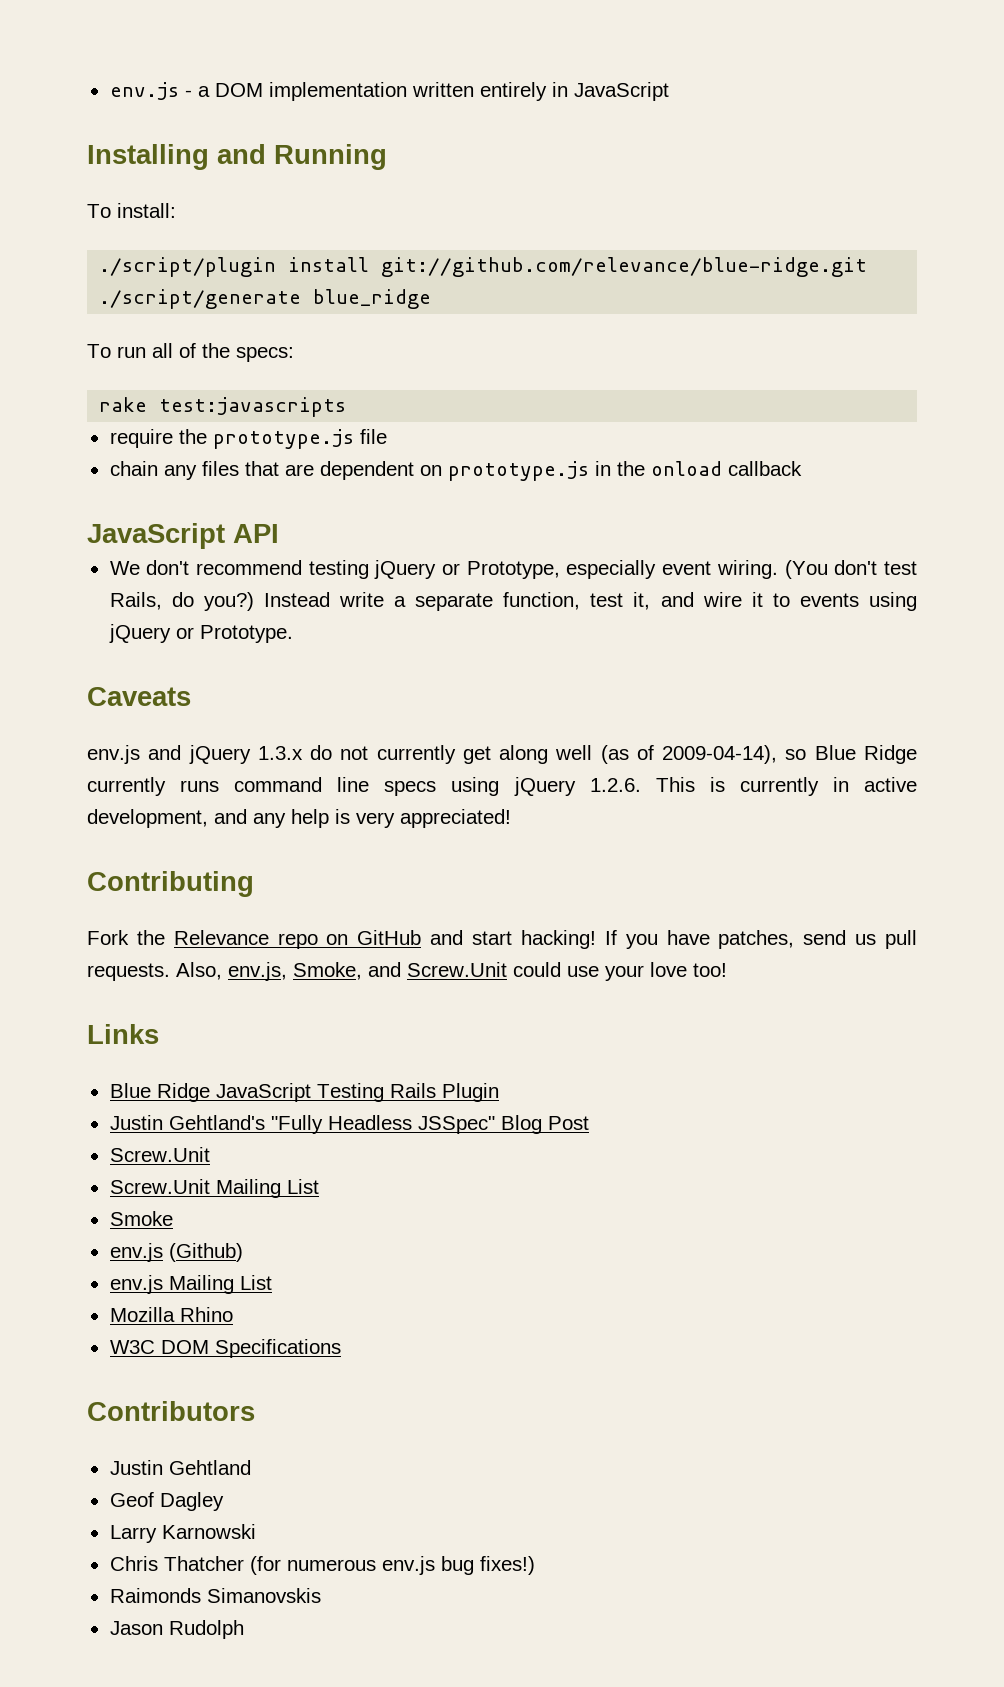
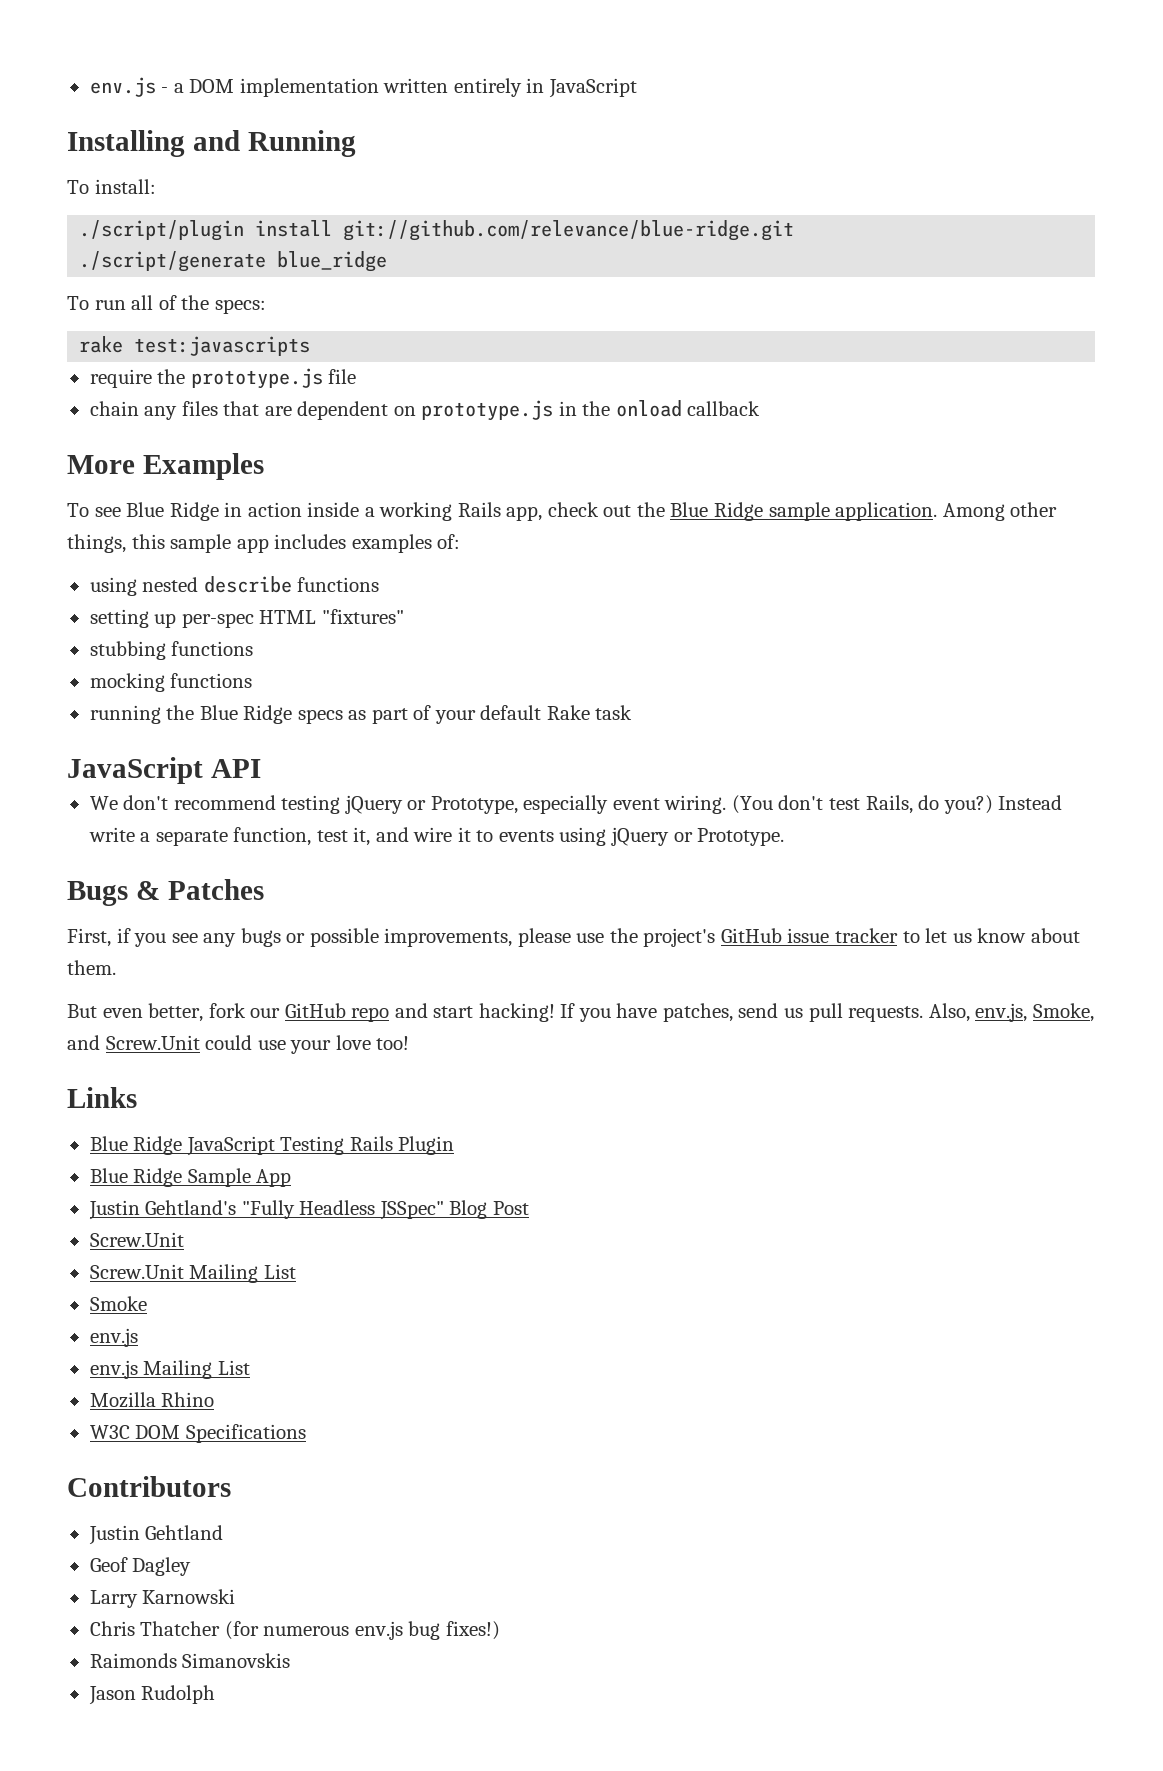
(802, 468) none -> [67,453,264,480] [67,502,1058,521] [67,534,461,553] [89,576,380,596] [89,609,404,628] [89,641,254,660] [89,673,253,692] [89,705,633,724] // More Examples // To see Blue Ridge in action inside a working Rails app, check out the Blue Ridge sample application. Among other things, this sample app includes examples of: // using nested describe functions // setting up per-spec HTML "fixtures" // stubbing functions // mocking functions // running the Blue Ridge specs as part of your default Rake task
[87,687,191,706] [87,745,917,764] [87,777,918,796] [87,809,511,828] [87,871,254,897] [87,930,422,949] Caveats // env.js and jQuery 1.3.x do not currently get along well (as of 2009-04-14), so Blue Ridge currently runs command line specs using jQuery 1.2.6. This is currently in active development, and any help is very appreciated! // Contributing // Fork the Relevance repo on GitHub -> [67,879,264,906] [67,928,1080,947] [67,960,116,975] [67,1003,390,1022] Bugs & Patches // First, if you see any bugs or possible improvements, please use the project's GitHub issue tracker to let us know about them. // But even better, fork our GitHub repo
(499, 1092) none -> [89,1168,292,1187] // Blue Ridge Sample App
[168,1243,243,1262] (Github) -> (138, 1337) none

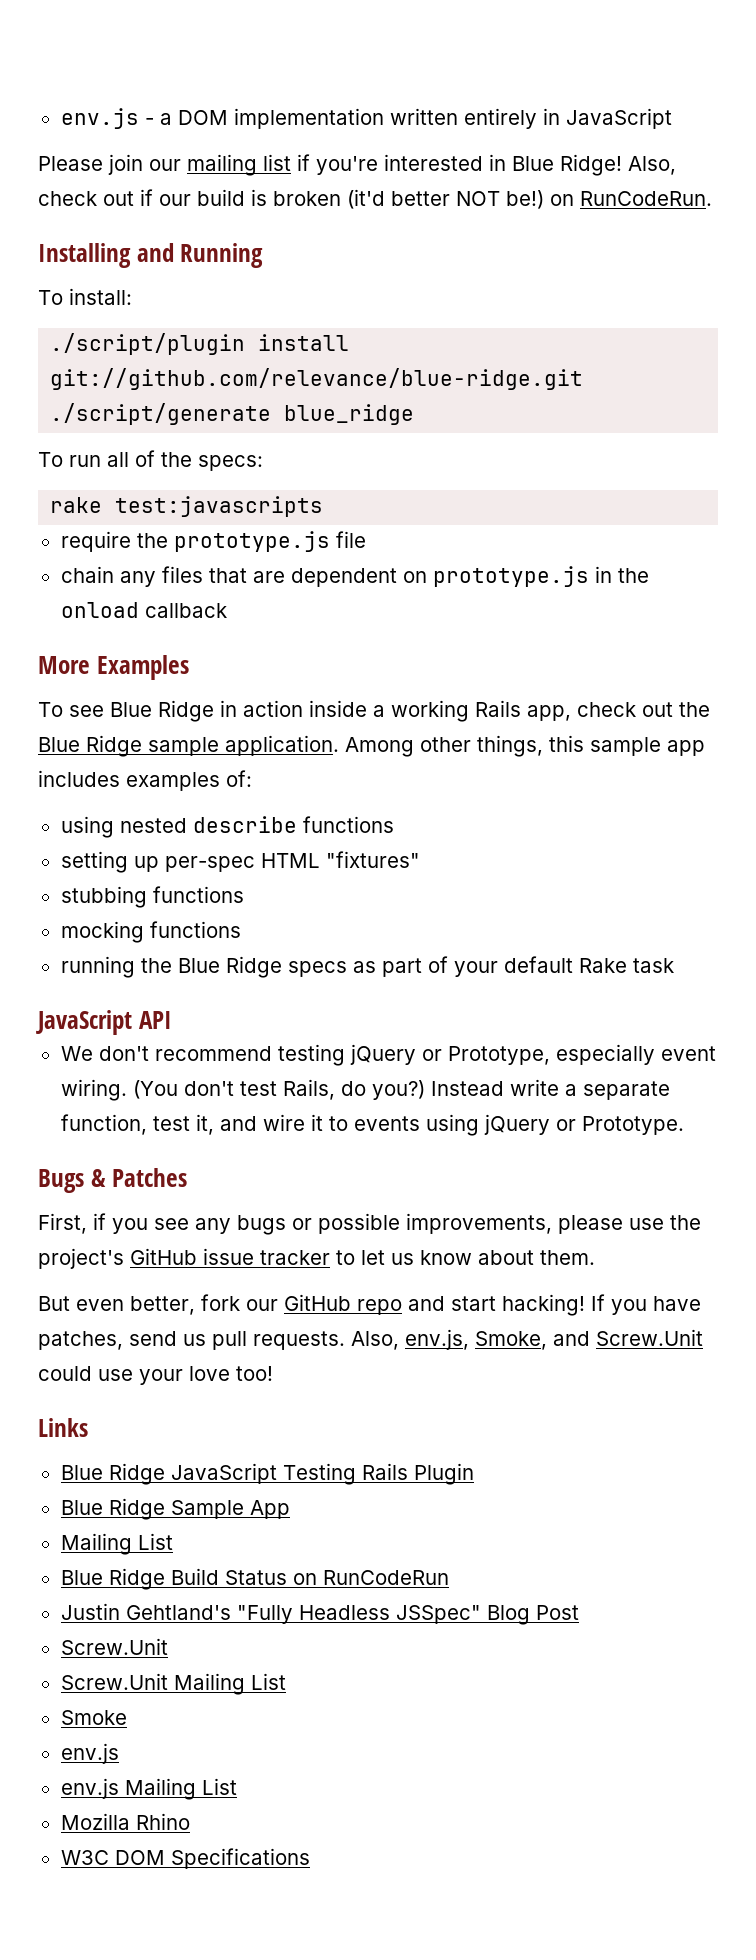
(637, 88) none -> [38,154,676,176] [38,189,712,209] // Please join our mailing list if you're interested in Blue Ridge! Also, check out if our build is broken (it'd better NOT be!) on RunCodeRun.
(292, 1178) none -> [60,1533,173,1555] [60,1568,449,1590] // Mailing List // Blue Ridge Build Status on RunCodeRun
[67,1476,231,1497] [88,1525,224,1545] [89,1557,192,1576] [89,1589,236,1608] [89,1621,500,1640] [89,1653,291,1668] [88,1685,216,1705] // Contributors // Justin Gehtland // Geof Dagley // Larry Karnowski // Chris Thatcher (for numerous env.js bug fixes!) // Raimonds Simanovskis // Jason Rudolph -> (310, 1858) none

